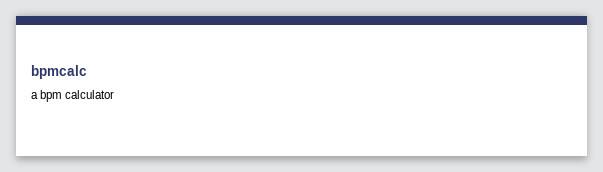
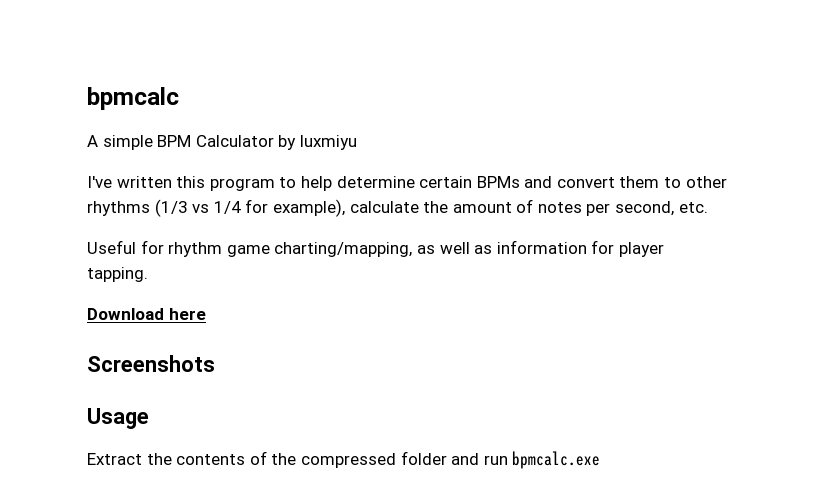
[31,90,115,102] a bpm calculator -> [87,135,357,150] [87,176,727,191] [87,199,708,217] [87,240,664,257] [87,267,148,282] [87,308,206,320] [87,355,215,372] [87,408,149,429] [87,451,601,469] A simple BPM Calculator by luxmiyu // I've written this program to help determine certain BPMs and convert them to other rhythms (1/3 vs 1/4 for example), calculate the amount of notes per second, etc. // Useful for rhythm game charting/mapping, as well as information for player tapping. // Download here // Screenshots // Usage // Extract the contents of the compressed folder and run bpmcalc.exe

